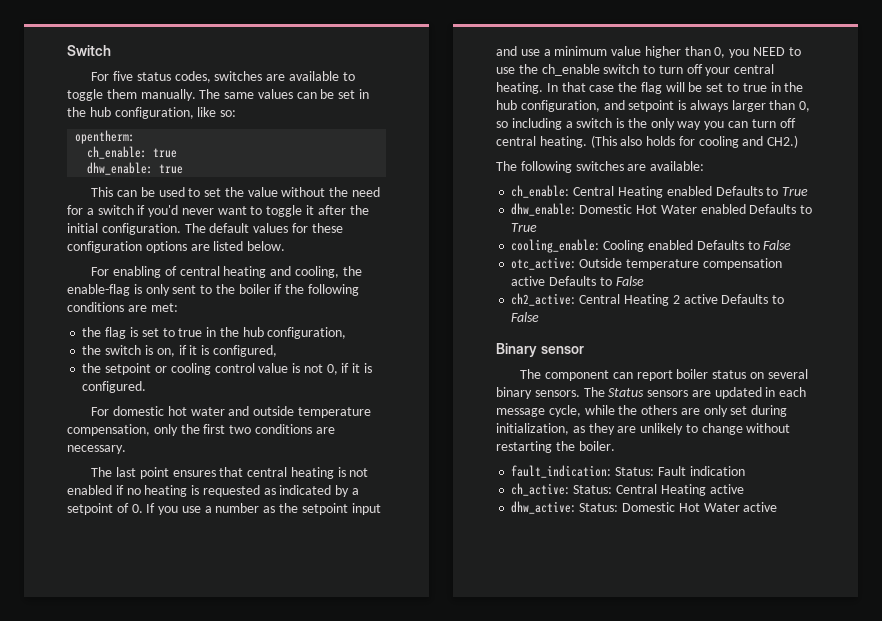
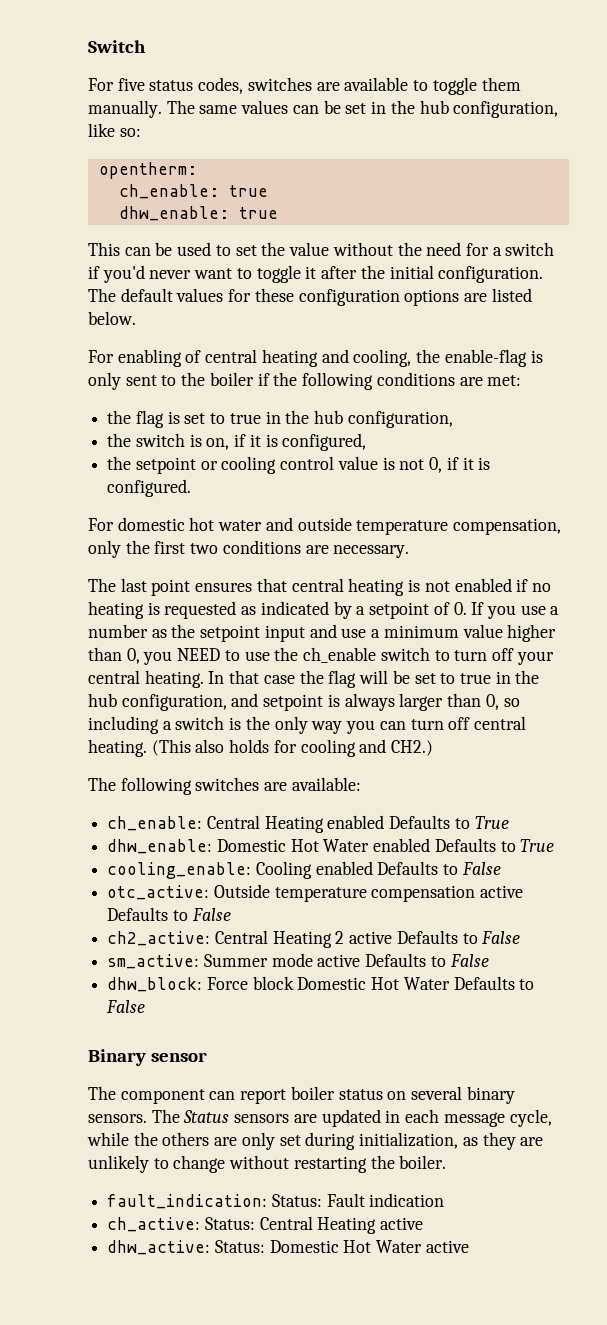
(540, 317) none -> [107,953,489,969] [107,976,535,992] [106,1000,146,1013] // sm_active: Summer mode active Defaults to False // dhw_block: Force block Domestic Hot Water Defaults to False

